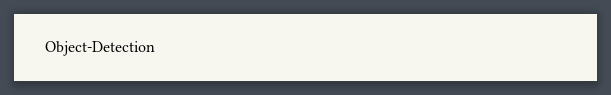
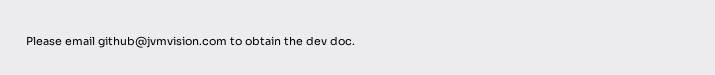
[45,41,155,56] Object-Detection -> [26,36,355,48] Please email github@jvmvision.com to obtain the dev doc.

